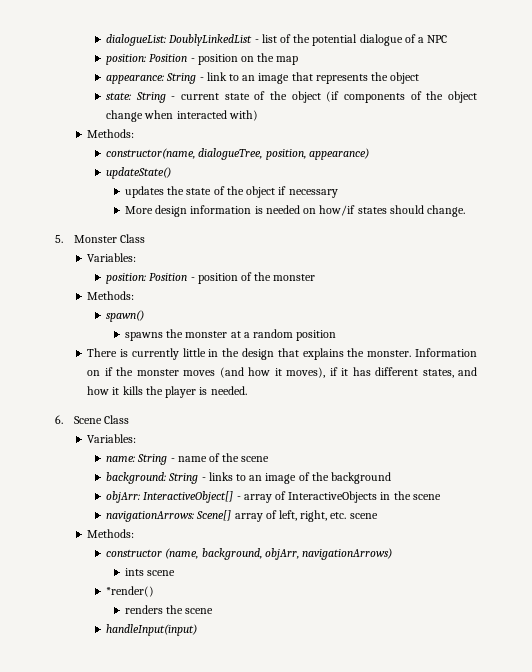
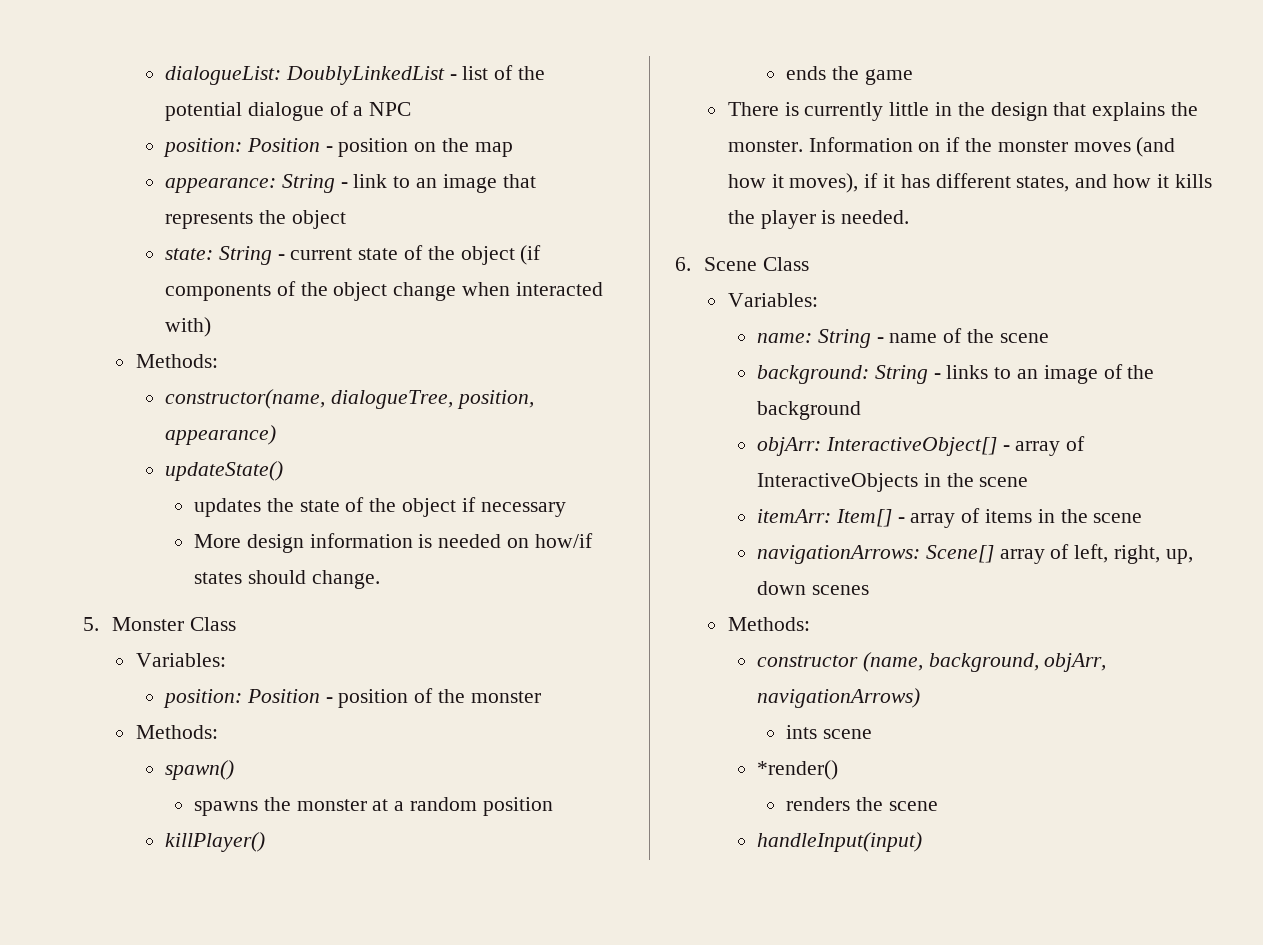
(337, 335) none -> [164,832,265,852] [785,66,913,85] // killPlayer() // ends the game
(441, 497) none -> [756,508,1143,528] // itemArr: Item[] - array of items in the scene
[330,512,378,519] etc. scene -> [1165,549,1193,564] [756,581,869,595] up, down scenes

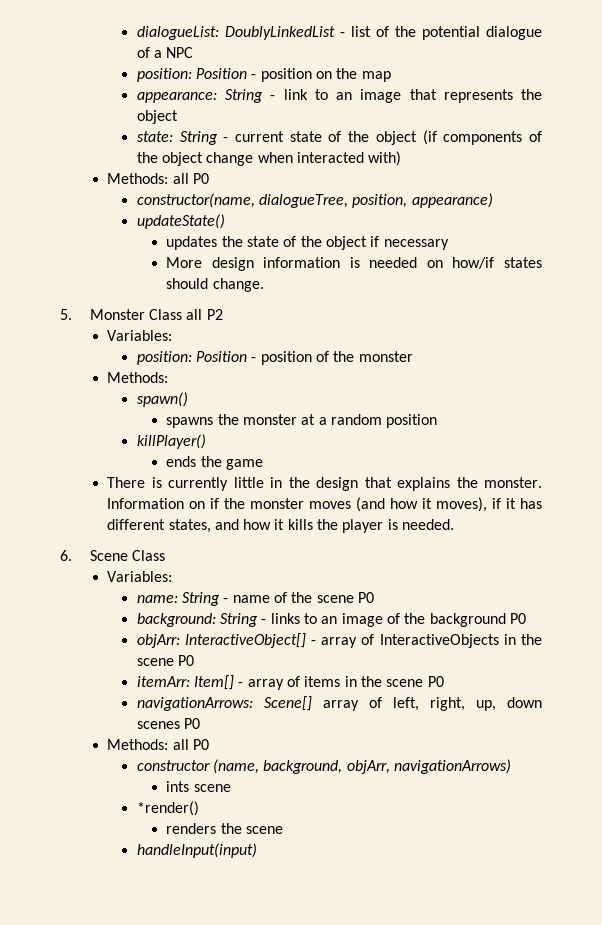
(218, 361) none -> [172,173,209,184] all P0
(236, 624) none -> [186,309,223,320] all P2
(1049, 338) none -> [358,592,375,603] P0
(861, 410) none -> [510,613,527,624] P0
(1029, 482) none -> [178,655,195,666] P0
(1143, 518) none -> [427,676,444,687] P0
[727,617,810,631] // Methods: -> [184,718,201,729] [107,739,209,750] P0 // Methods: all P0

